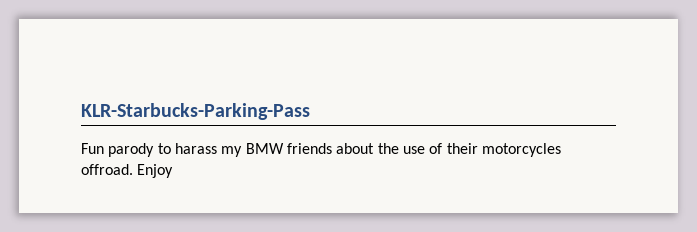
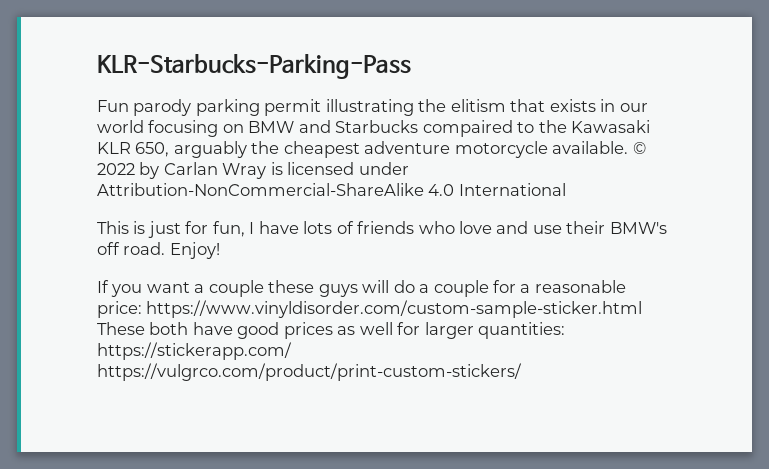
[157,143,561,157] [81,164,174,178] to harass my BMW friends about the use of their motorcycles offroad. Enjoy -> [195,99,648,116] [97,120,651,137] [97,141,646,158] [97,162,409,179] [97,183,566,196] [97,221,667,238] [97,242,220,259] [97,280,626,297] [97,300,643,318] [97,322,566,339] [97,342,292,360] [97,363,522,381] parking permit illustrating the elitism that exists in our world focusing on BMW and Starbucks compaired to the Kawasaki KLR 650, arguably the cheapest adventure motorcycle available. © 2022 by Carlan Wray is licensed under Attribution-NonCommercial-ShareAlike 4.0 International // This is just for fun, I have lots of friends who love and use their BMW's off road. Enjoy! // If you want a couple these guys will do a couple for a reasonable price: https://www.vinyldisorder.com/custom-sample-sticker.html These both have good prices as well for larger quantities: https://stickerapp.com/ https://vulgrco.com/product/print-custom-stickers/

